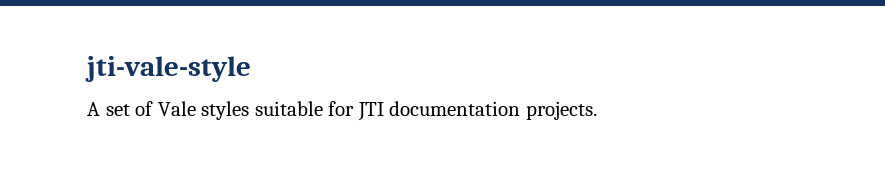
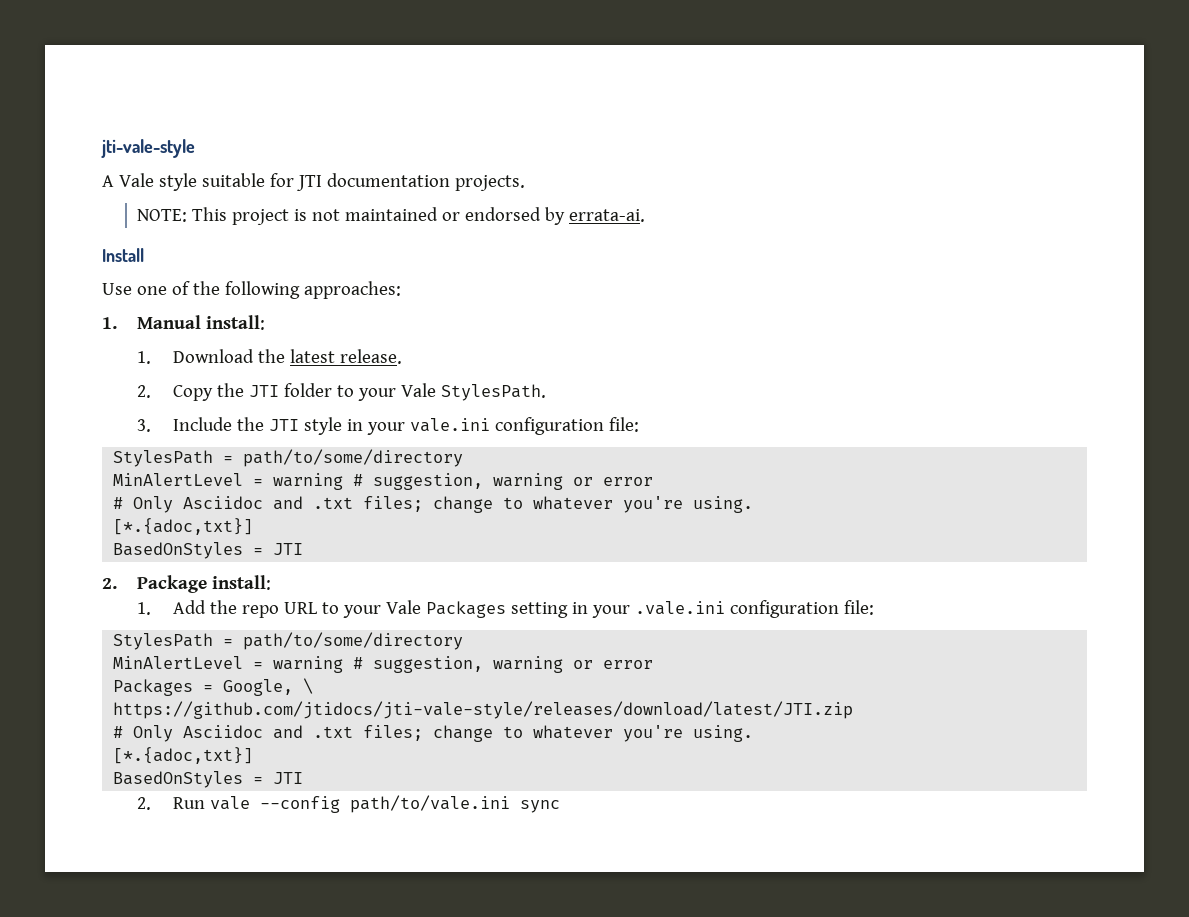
[105,101,250,120] set of Vale styles -> [118,173,197,191] Vale style
(597, 110) none -> [137,207,646,225] [102,248,144,262] [102,281,401,299] [102,315,266,330] [137,349,402,364] [137,383,546,401] [137,417,639,435] [113,449,464,467] [113,473,654,490] [113,496,754,513] [113,518,254,535] [113,542,304,559] [102,575,272,593] [137,600,874,618] [113,632,464,650] [113,656,654,673] [113,678,314,696] [113,701,854,719] [113,725,754,742] [113,747,254,764] [113,771,304,788] [137,795,560,813] // NOTE: This project is not maintained or endorsed by errata-ai. // Install // Use one of the following approaches: // 1. Manual install: // 1. Download the latest release. // 2. Copy the JTI folder to your Vale StylesPath. // 3. Include the JTI style in your vale.ini configuration file: // StylesPath = path/to/some/directory // MinAlertLevel = warning # suggestion, warning or error // # Only Asciidoc and .txt files; change to whatever you're using. // [*.{adoc,txt}] // BasedOnStyles = JTI // 2. Package install: // 1. Add the repo URL to your Vale Packages setting in your .vale.ini configuration file: // StylesPath = path/to/some/directory // MinAlertLevel = warning # suggestion, warning or error // Packages = Google, \ // https://github.com/jtidocs/jti-vale-style/releases/download/latest/JTI.zip // # Only Asciidoc and .txt files; change to whatever you're using. // [*.{adoc,txt}] // BasedOnStyles = JTI // 2. Run vale --config path/to/vale.ini sync

